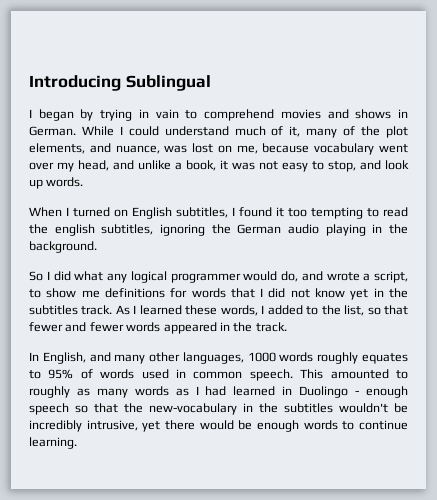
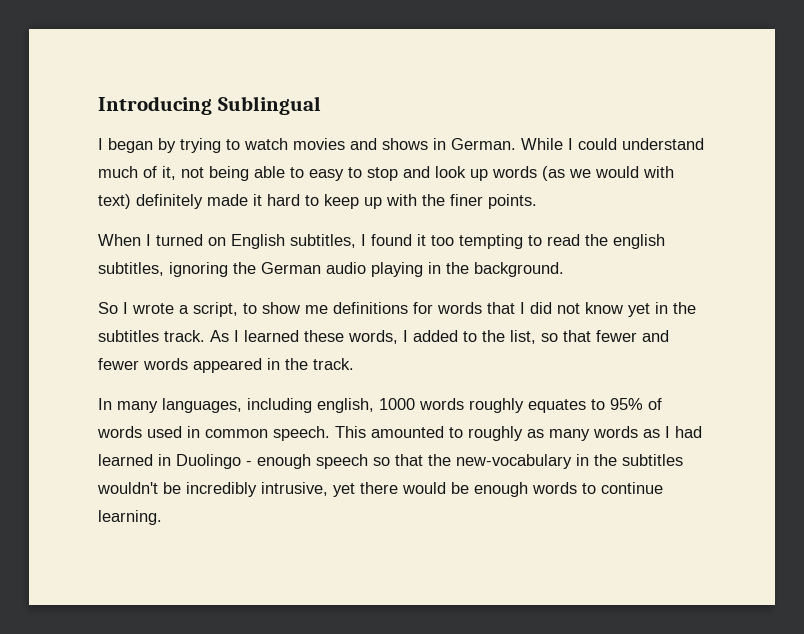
[138,109,275,121] in vain to comprehend -> [226,138,288,150] to watch
[306,126,409,138] [29,143,408,155] [29,160,278,172] many of the plot elements, and nuance, was lost on me, because vocabulary went over my head, and unlike a book, it was not -> [181,166,304,181] not being able to
[328,161,356,172] stop, -> [367,167,398,181] stop
[46,177,84,187] words. -> [492,166,674,181] [98,194,537,209] words (as we would with text) definitely made it hard to keep up with the finer points.
[53,271,323,283] did what any logical programmer would do, and -> (128, 308) none
[42,352,244,364] English, and many other languages, -> [117,398,374,413] many languages, including english,

